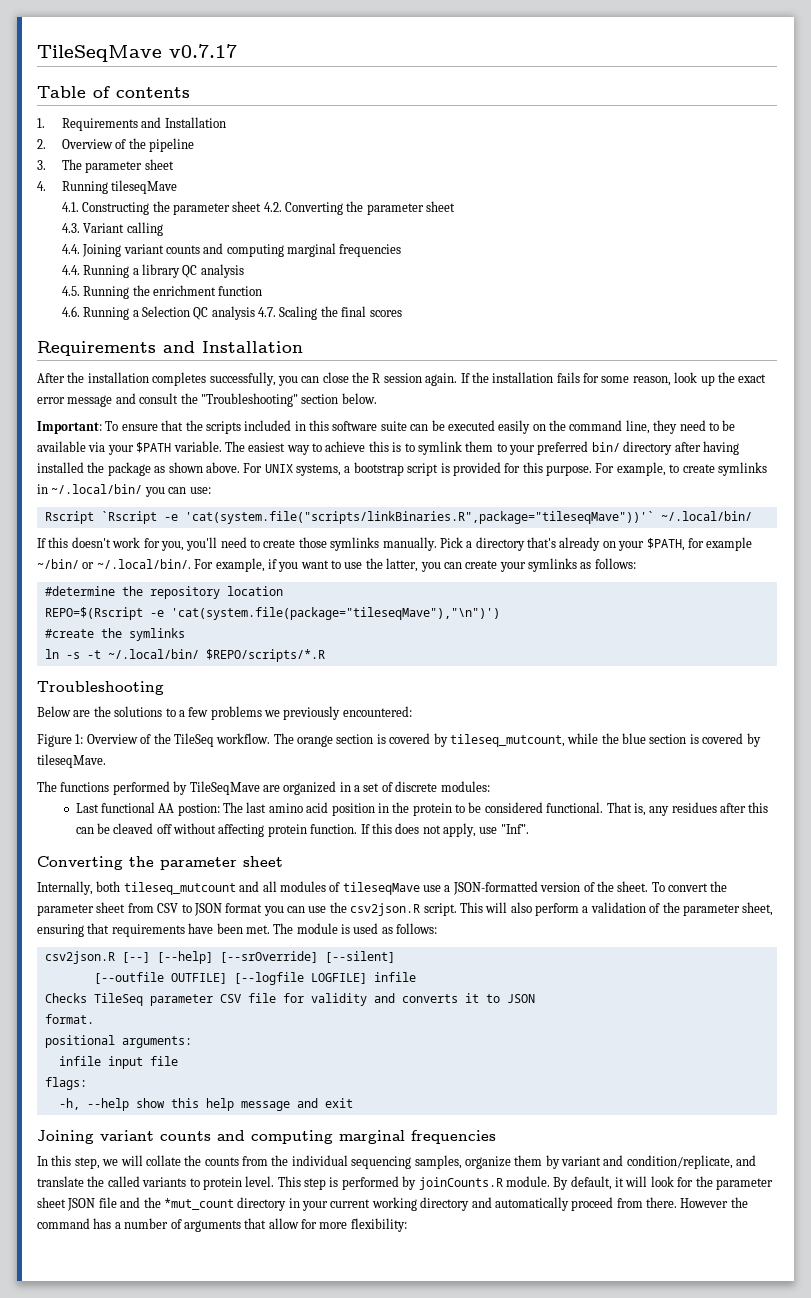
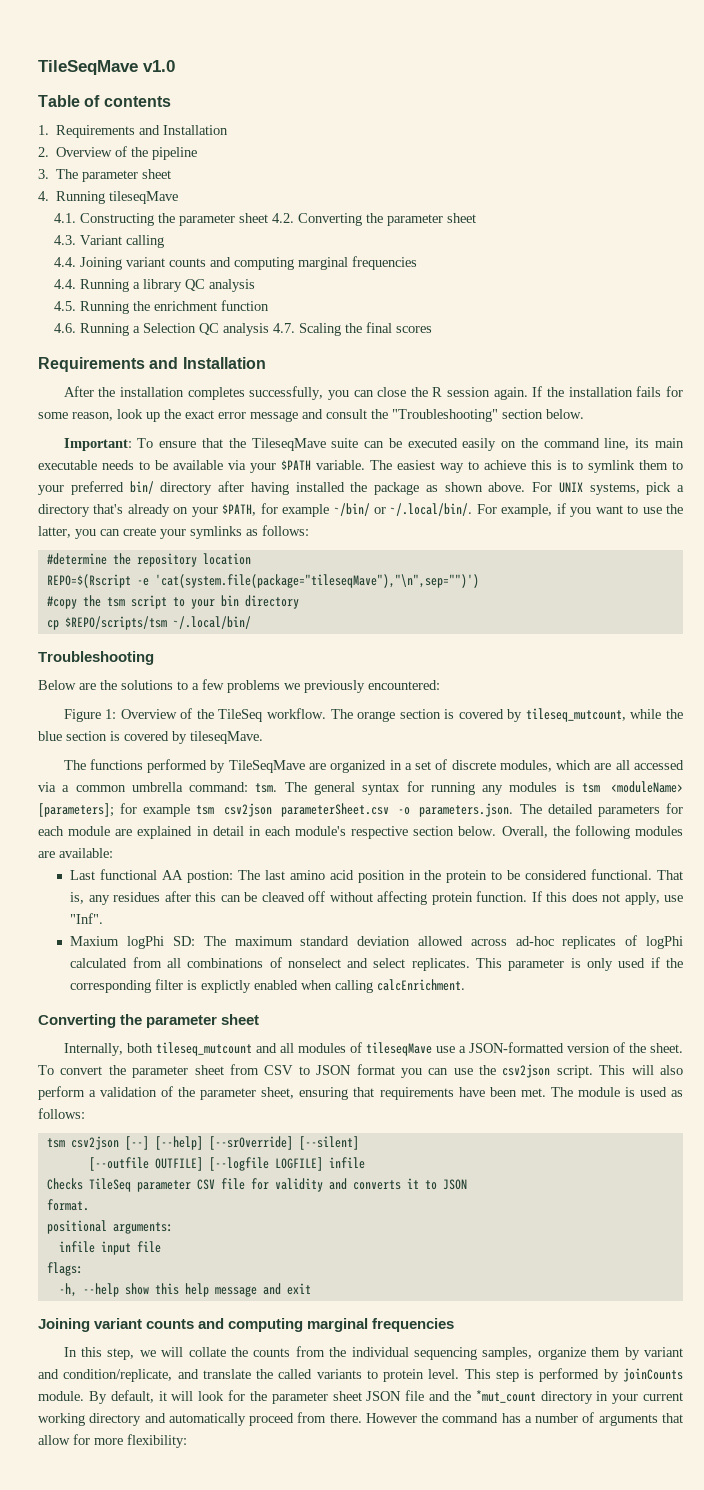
[37,44,237,62] TileSeqMave v0.7.17 -> [38,60,175,75] TileSeqMave v1.0
[205,420,378,434] scripts included in this software -> [251,438,326,451] TileseqMave
[653,420,706,434] they need -> [635,438,684,448] [38,460,134,470] its main executable needs
[344,462,767,476] [37,484,211,497] [44,511,752,524] [37,537,463,551] a bootstrap script is provided for this purpose. For example, to create symlinks in ~/.local/bin/ you can use: // Rscript `Rscript -e 'cat(system.file("scripts/linkBinaries.R",package="tileseqMave"))'` ~/.local/bin/ // If this doesn't work for you, you'll need to create those symlinks manually. Pick -> [646,482,672,495] pick
[170,607,500,620] [44,628,185,641] [44,649,325,662] 'cat(system.file(package="tileseqMave"),"\n")') // #create the symlinks // ln -s -t ~/.local/bin/ $REPO/scripts/*.R -> [154,574,479,588] [46,595,299,609] [46,616,251,630] 'cat(system.file(package="tileseqMave"),"\n",sep="")') // #copy the tsm script to your bin directory // cp $REPO/scripts/tsm ~/.local/bin/
[440,781,490,792] modules: -> [499,760,684,772] [38,781,683,795] [38,803,683,817] [38,825,683,839] [38,848,113,858] modules, which are all accessed via a common umbrella command: tsm. The general syntax for running any modules is tsm <moduleName> [parameters]; for example tsm csv2json parameterSheet.csv -o parameters.json. The detailed parameters for each module are explained in detail in each module's respective section below. Overall, the following modules are available:
(529, 829) none -> [70,935,683,949] [70,957,684,971] [70,979,466,993] // Maxium logPhi SD: The maximum standard deviation allowed across ad-hoc replicates of logPhi calculated from all combinations of nonselect and select replicates. This parameter is only used if the corresponding filter is explictly enabled when calling calcEnrichment.
[350,903,421,916] csv2json.R -> [502,1064,551,1078] csv2json
[44,951,115,964] csv2json.R -> [46,1136,119,1150] tsm csv2json
[418,1177,503,1190] joinCounts.R -> [622,1368,683,1382] joinCounts

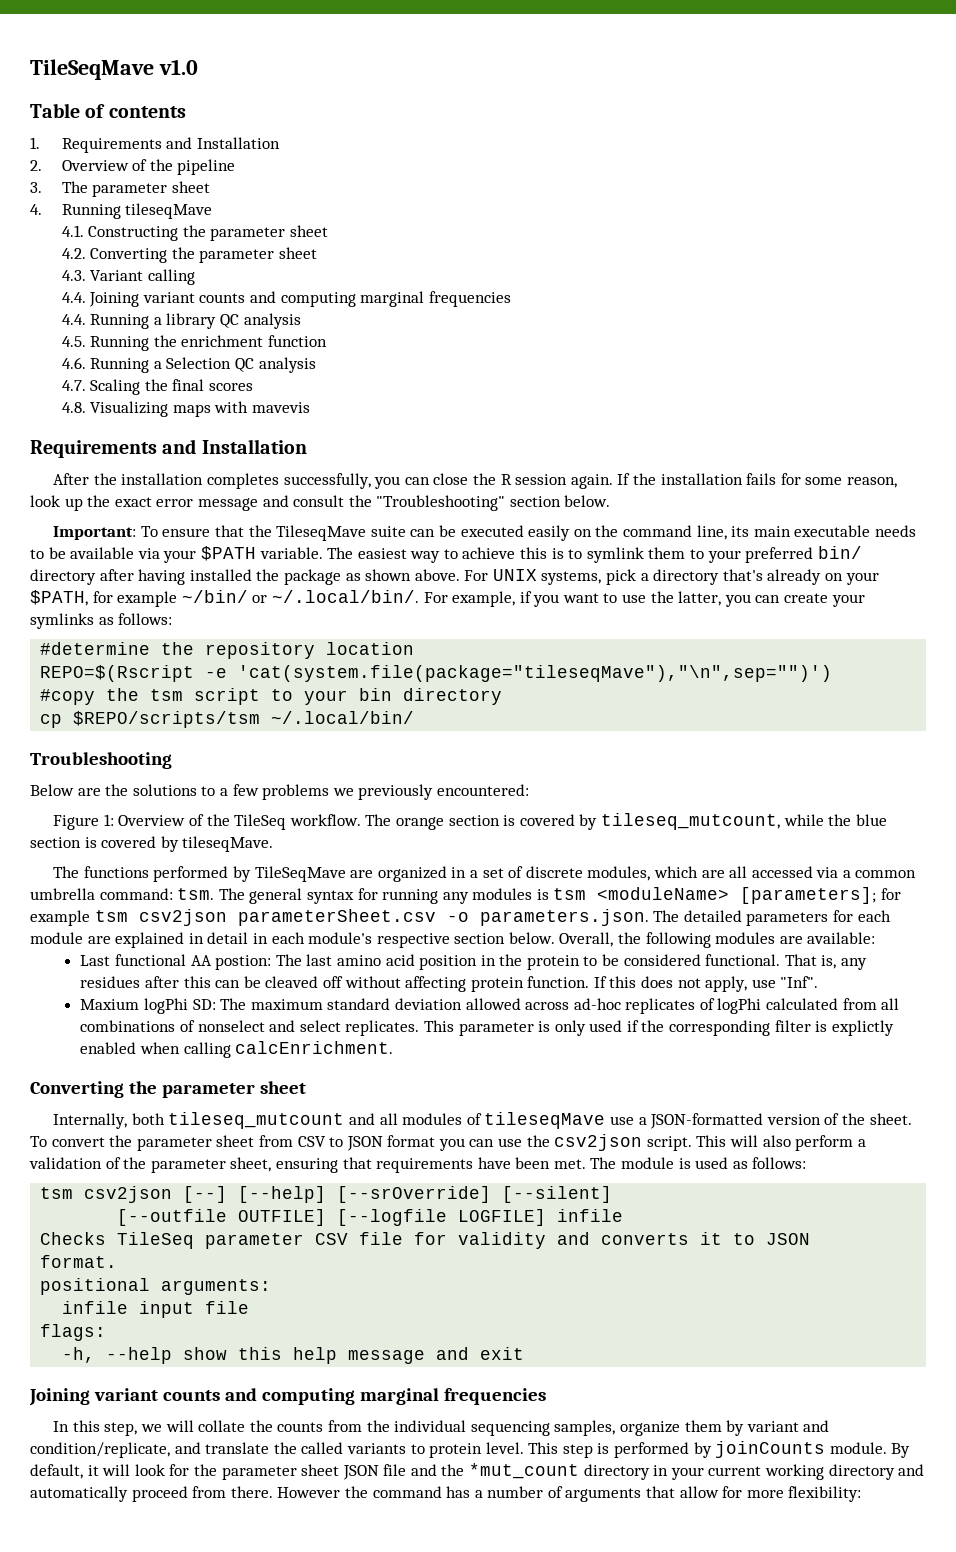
(269, 218) none -> (329, 231) //
(270, 329) none -> (316, 365) //
(433, 329) none -> [61,401,311,417] // 4.8. Visualizing maps with mavevis

